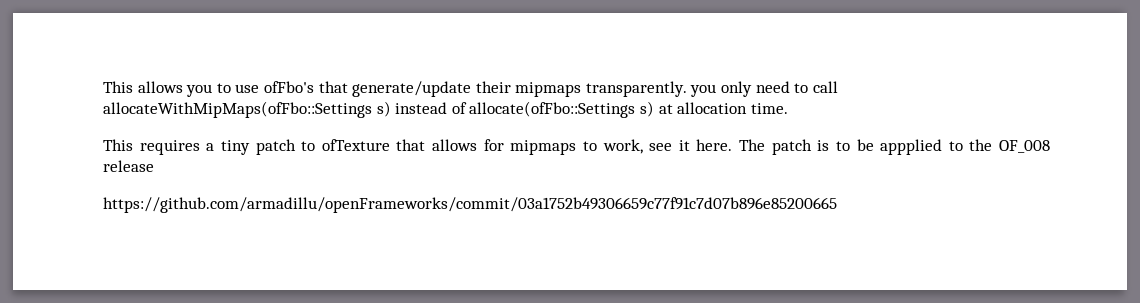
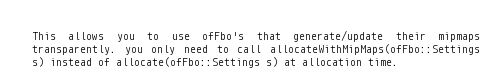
[103,139,1050,155] [103,160,154,172] [103,197,837,213] // This requires a tiny patch to ofTexture that allows for mipmaps to work, see it here. The patch is to be appplied to the OF_008 release // https://github.com/armadillu/openFrameworks/commit/03a1752b49306659c77f91c7d07b896e85200665 -> (398, 62) none

